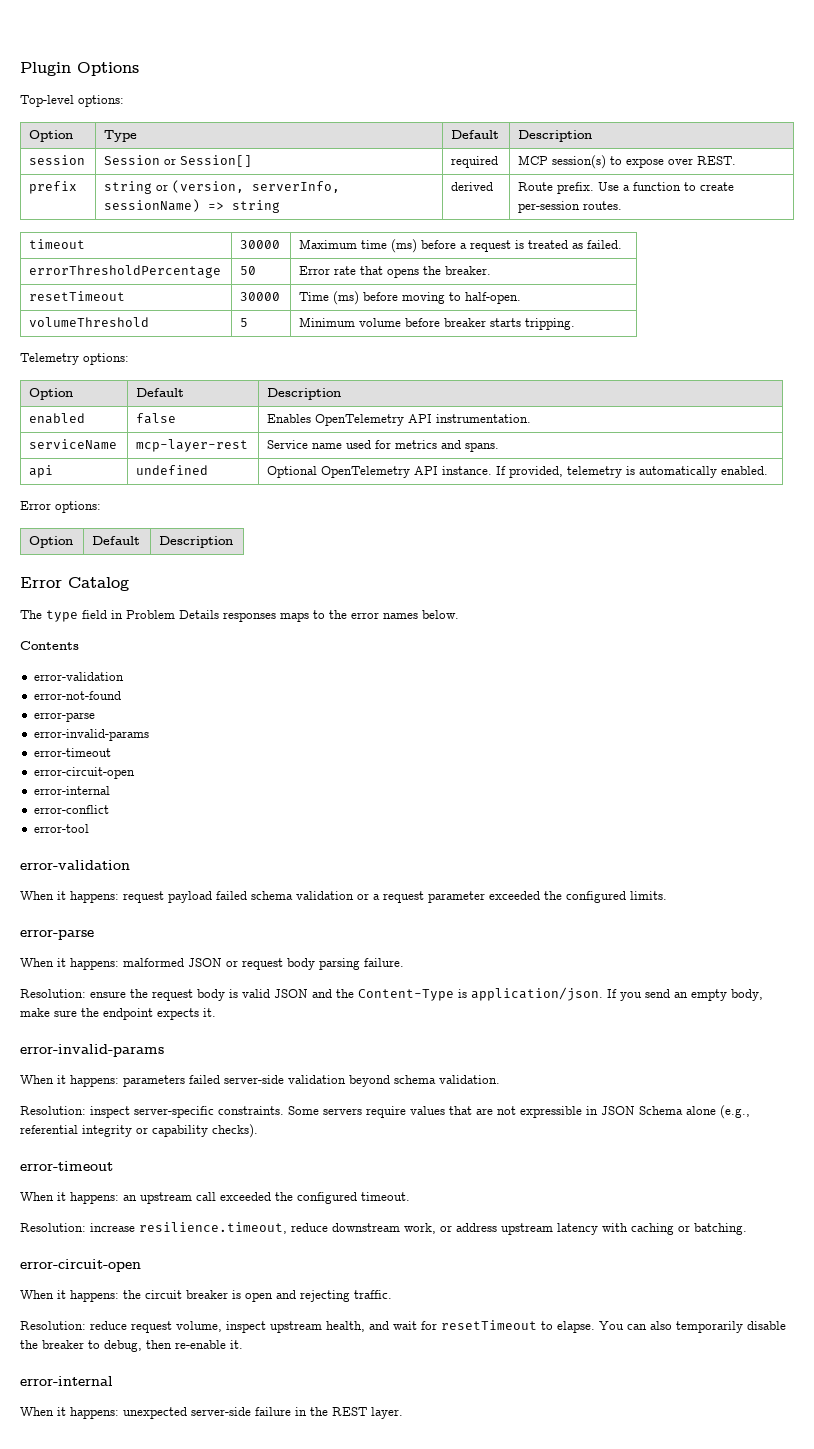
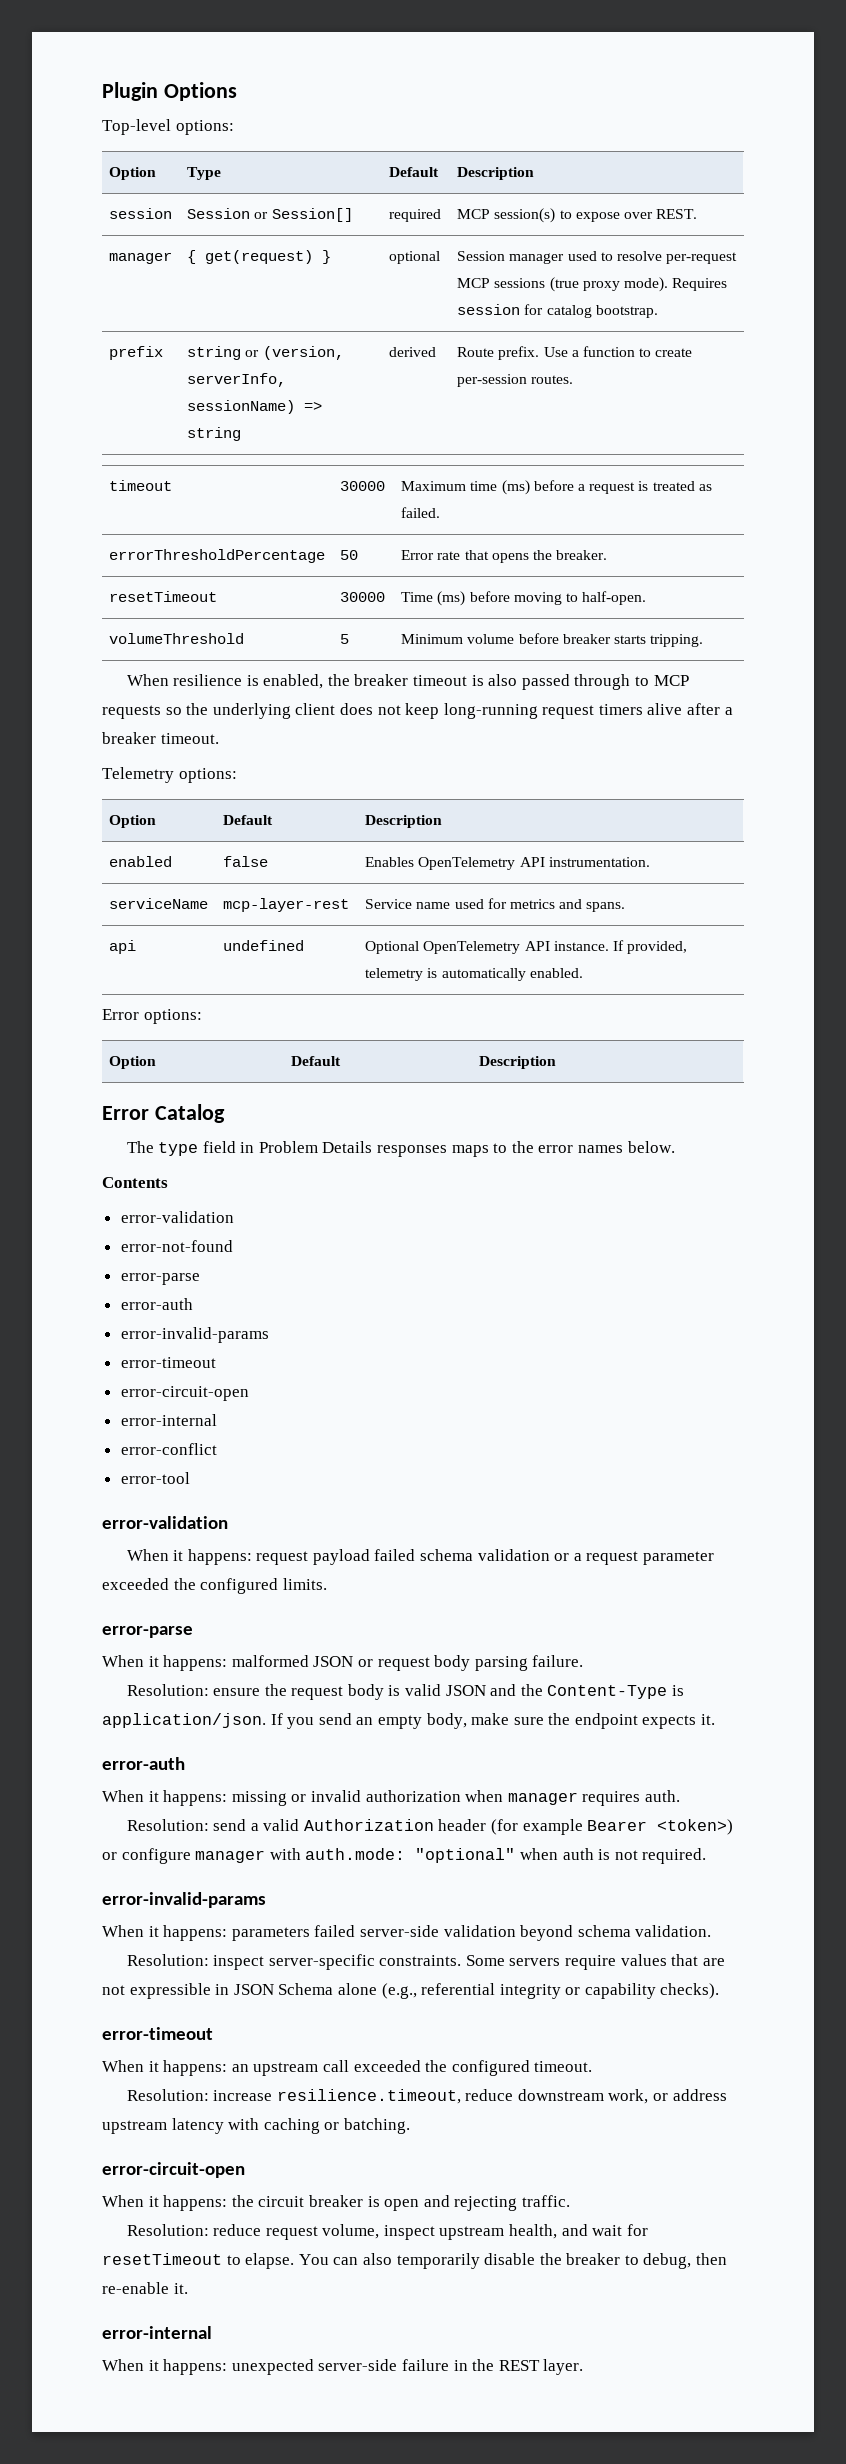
(737, 160) none -> [109,252,173,264] [187,250,332,264] [389,251,441,264] [457,251,738,264] [457,277,728,292] [457,304,658,318] // manager | { get(request) } | optional | Session manager used to resolve per-request MCP sessions (true proxy mode). Requires session for catalog bootstrap.
(576, 324) none -> [126,674,689,690] [102,703,733,719] [102,732,219,744] // When resilience is enabled, the breaker timeout is also passed through to MCP requests so the underlying client does not keep long-running request timers alive after a breaker timeout.
(95, 717) none -> [120,1298,193,1310] // error-auth
(216, 1012) none -> [102,1757,185,1770] [102,1790,680,1806] [126,1819,734,1835] [102,1848,707,1864] // error-auth // When it happens: missing or invalid authorization when manager requires auth. // Resolution: send a valid Authorization header (for example Bearer <token>) or configure manager with auth.mode: "optional" when auth is not required.

